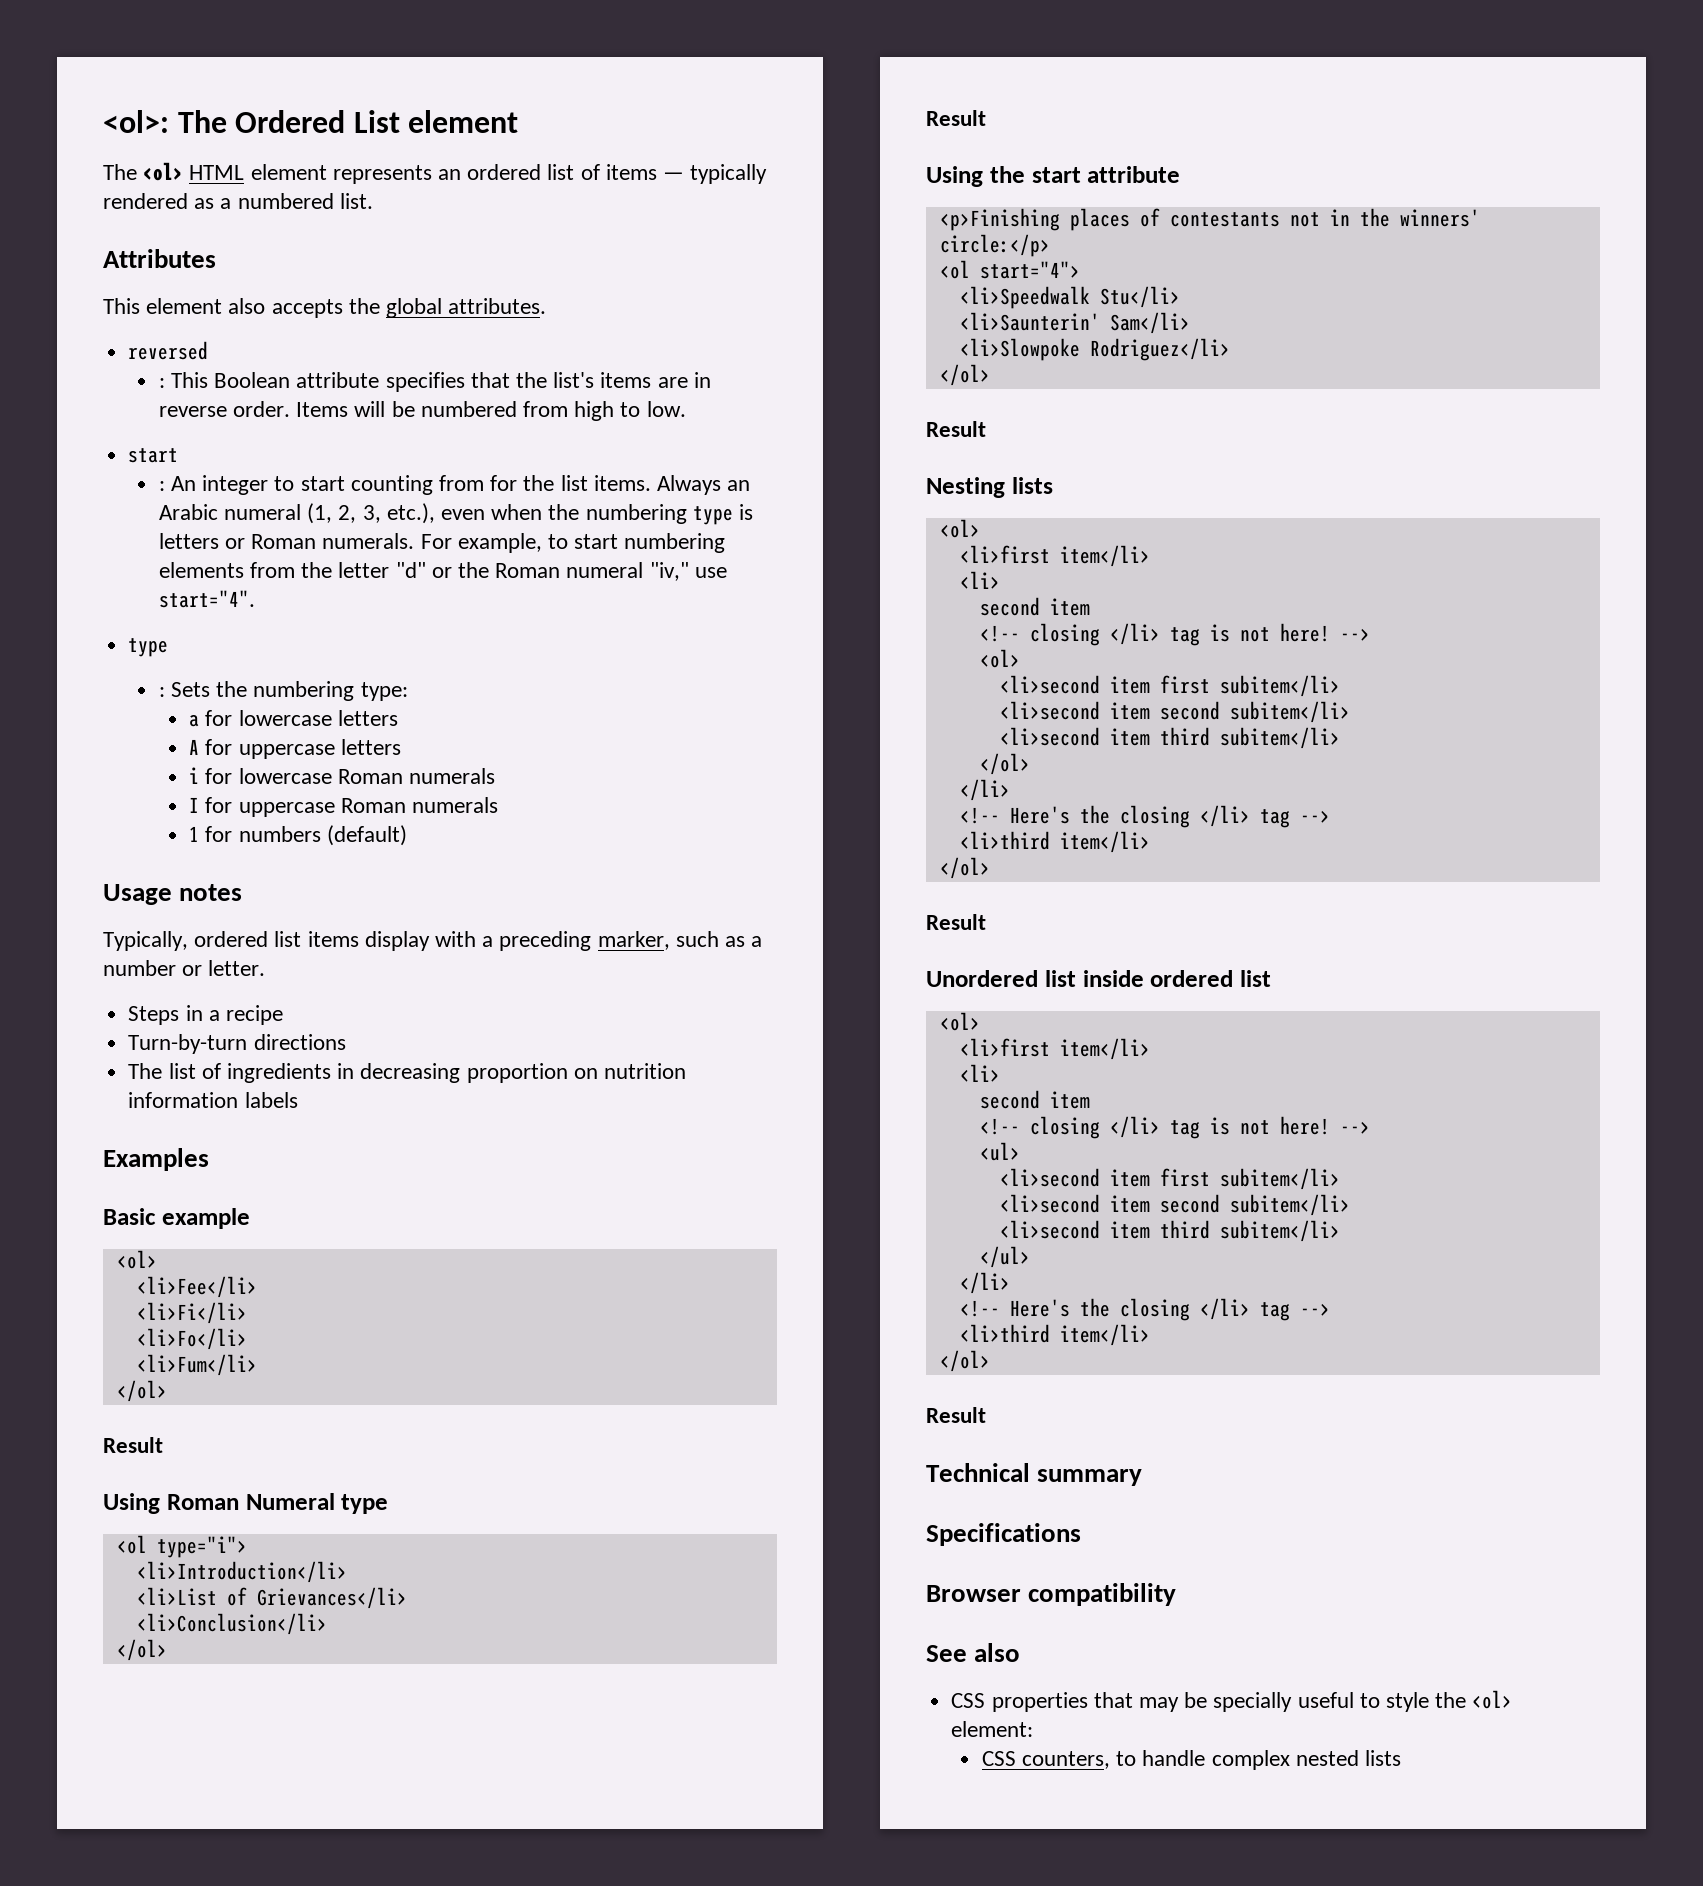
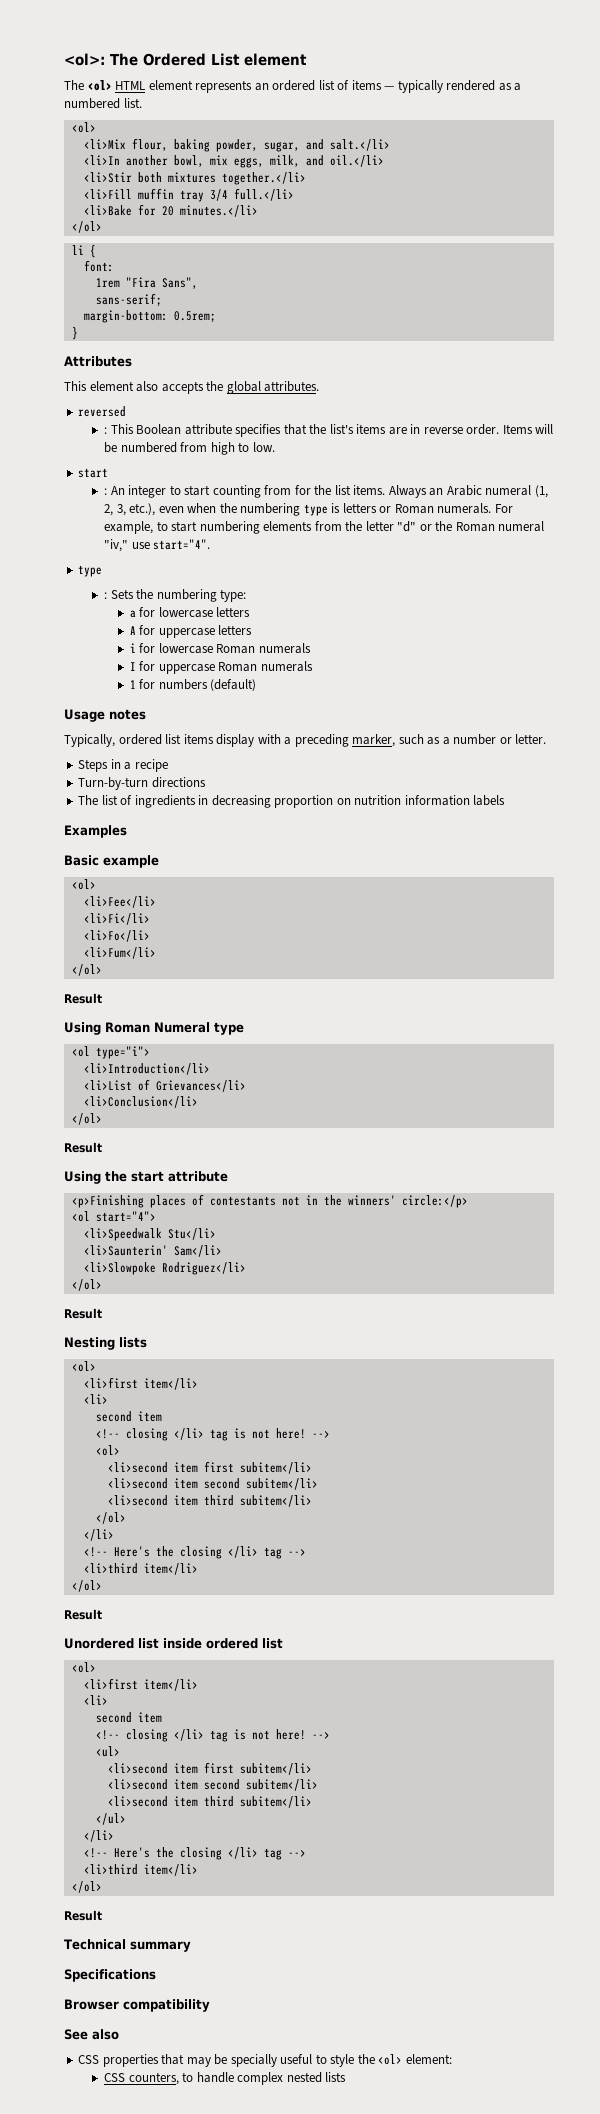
(373, 201) none -> [71,122,96,133] [83,138,390,152] [83,155,384,168] [83,172,306,185] [83,188,294,202] [83,204,258,217] [71,221,102,233] [71,244,96,258] [83,260,114,272] [95,277,198,289] [95,293,162,306] [83,310,216,323] [71,326,78,340] // <ol> // <li>Mix flour, baking powder, sugar, and salt.</li> // <li>In another bowl, mix eggs, milk, and oil.</li> // <li>Stir both mixtures together.</li> // <li>Fill muffin tray 3/4 full.</li> // <li>Bake for 20 minutes.</li> // </ol> // li { // font: // 1rem "Fira Sans", // sans-serif; // margin-bottom: 0.5rem; // }

